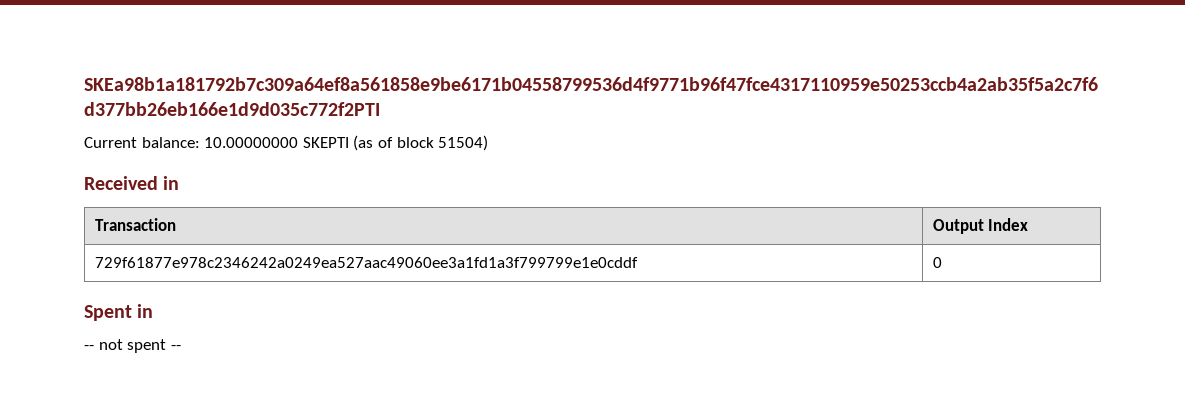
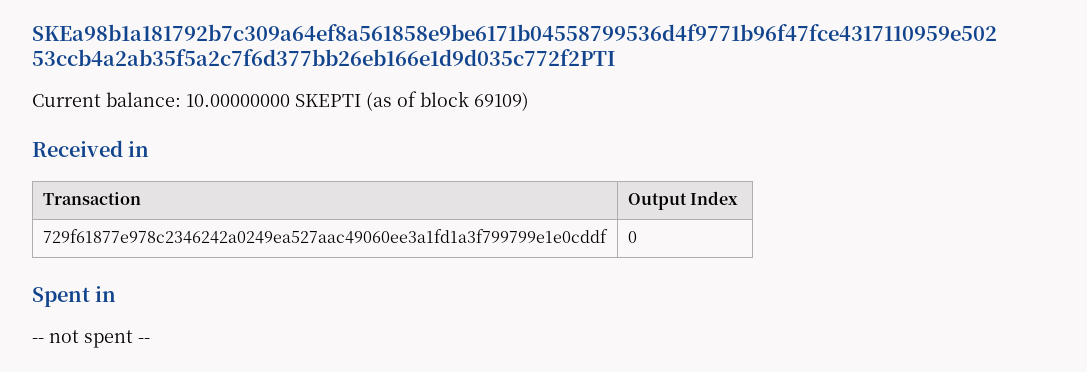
[438,135,489,151] 51504) -> [474,92,529,111] 69109)

